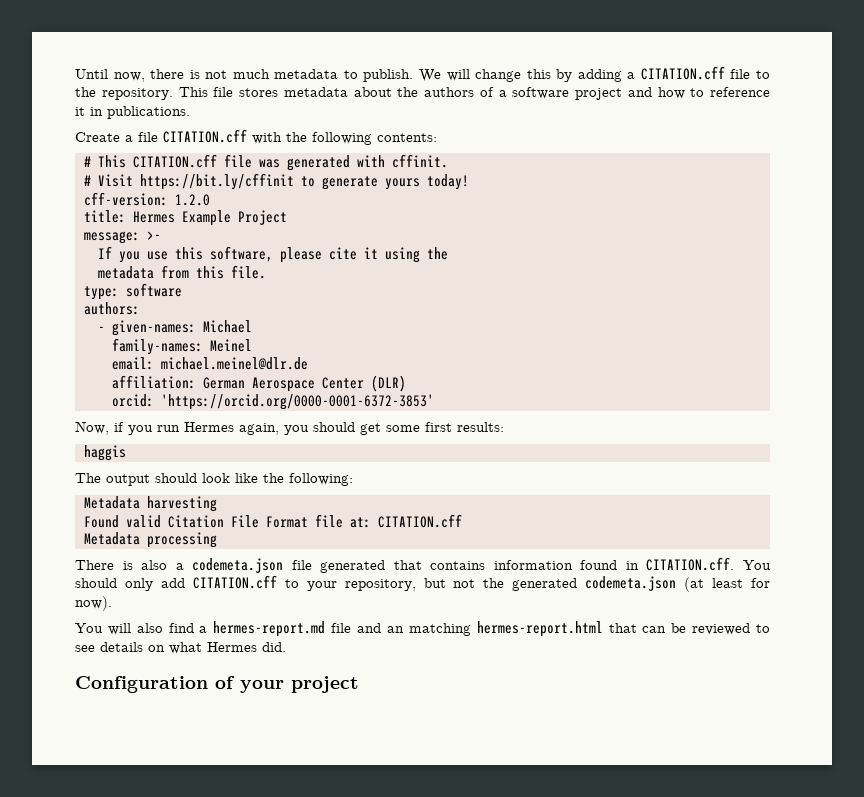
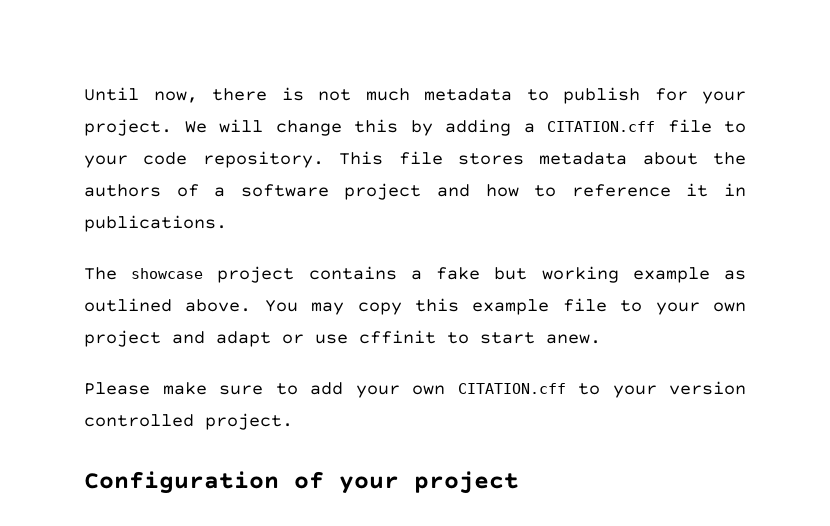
[363,69,414,82] publish. -> [563,87,746,104] [84,119,172,136] publish for your project.
[75,87,96,97] the -> [84,152,188,168] your code
[75,129,437,145] [84,154,448,171] [84,173,469,190] [84,192,210,206] [84,210,287,226] [84,231,161,244] [98,246,448,263] [98,265,266,279] [84,283,182,300] [84,302,140,315] [98,320,252,336] [112,338,252,355] [112,357,308,370] [112,375,406,392] [112,394,434,410] [75,421,504,435] [84,445,126,461] [75,473,353,486] [84,496,217,512] [84,514,462,528] [84,532,217,548] [75,557,772,573] [75,575,771,592] [75,596,112,611] [75,621,771,637] [75,642,286,654] Create a file CITATION.cff with the following contents: // # This CITATION.cff file was generated with cffinit. // # Visit https://bit.ly/cffinit to generate yours today! // cff-version: 1.2.0 // title: Hermes Example Project // message: >- // If you use this software, please cite it using the // metadata from this file. // type: software // authors: // - given-names: Michael // family-names: Meinel // email: michael.meinel@dlr.de // affiliation: German Aerospace Center (DLR) // orcid: 'https://orcid.org/0000-0001-6372-3853' // Now, if you run Hermes again, you should get some first results: // haggis // The output should look like the following: // Metadata harvesting // Found valid Citation File Format file at: CITATION.cff // Metadata processing // There is also a codemeta.json file generated that contains information found in CITATION.cff. You should only add CITATION.cff to your repository, but not the generated codemeta.json (at least for now). // You will also find a hermes-report.md file and an matching hermes-report.html that can be reviewed to see details on what Hermes did. -> [84,266,746,283] [84,298,746,315] [84,330,601,347] [84,381,746,398] [84,413,293,430] The showcase project contains a fake but working example as outlined above. You may copy this example file to your own project and adapt or use cffinit to start anew. // Please make sure to add your own CITATION.cff to your version controlled project.

